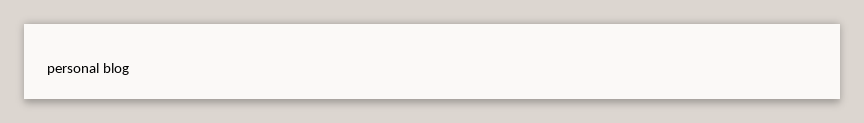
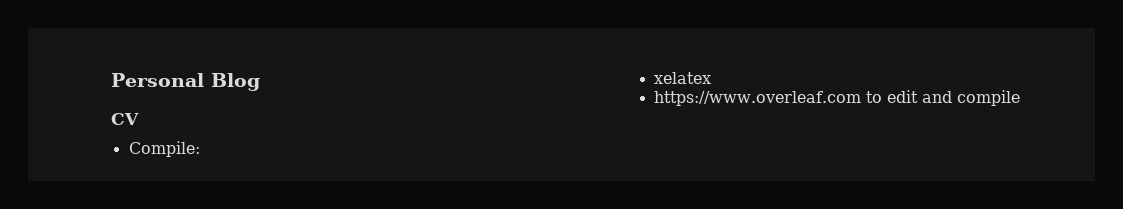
[47,63,129,75] personal blog -> [111,73,260,91] [111,113,139,125] [128,141,200,157] [654,72,712,84] [654,90,1021,106] Personal Blog // CV // Compile: // xelatex // https://www.overleaf.com to edit and compile

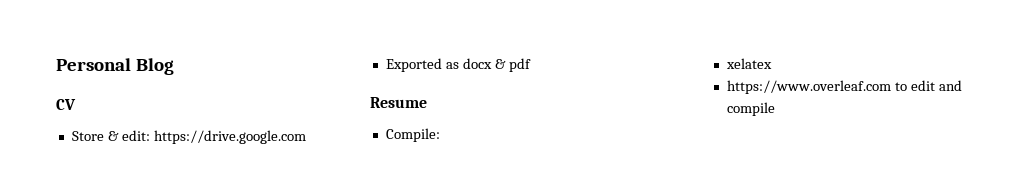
(139, 119) none -> [71,130,306,144] [385,58,531,72] [370,97,427,108] // Store & edit: https://drive.google.com // Exported as docx & pdf // Resume

